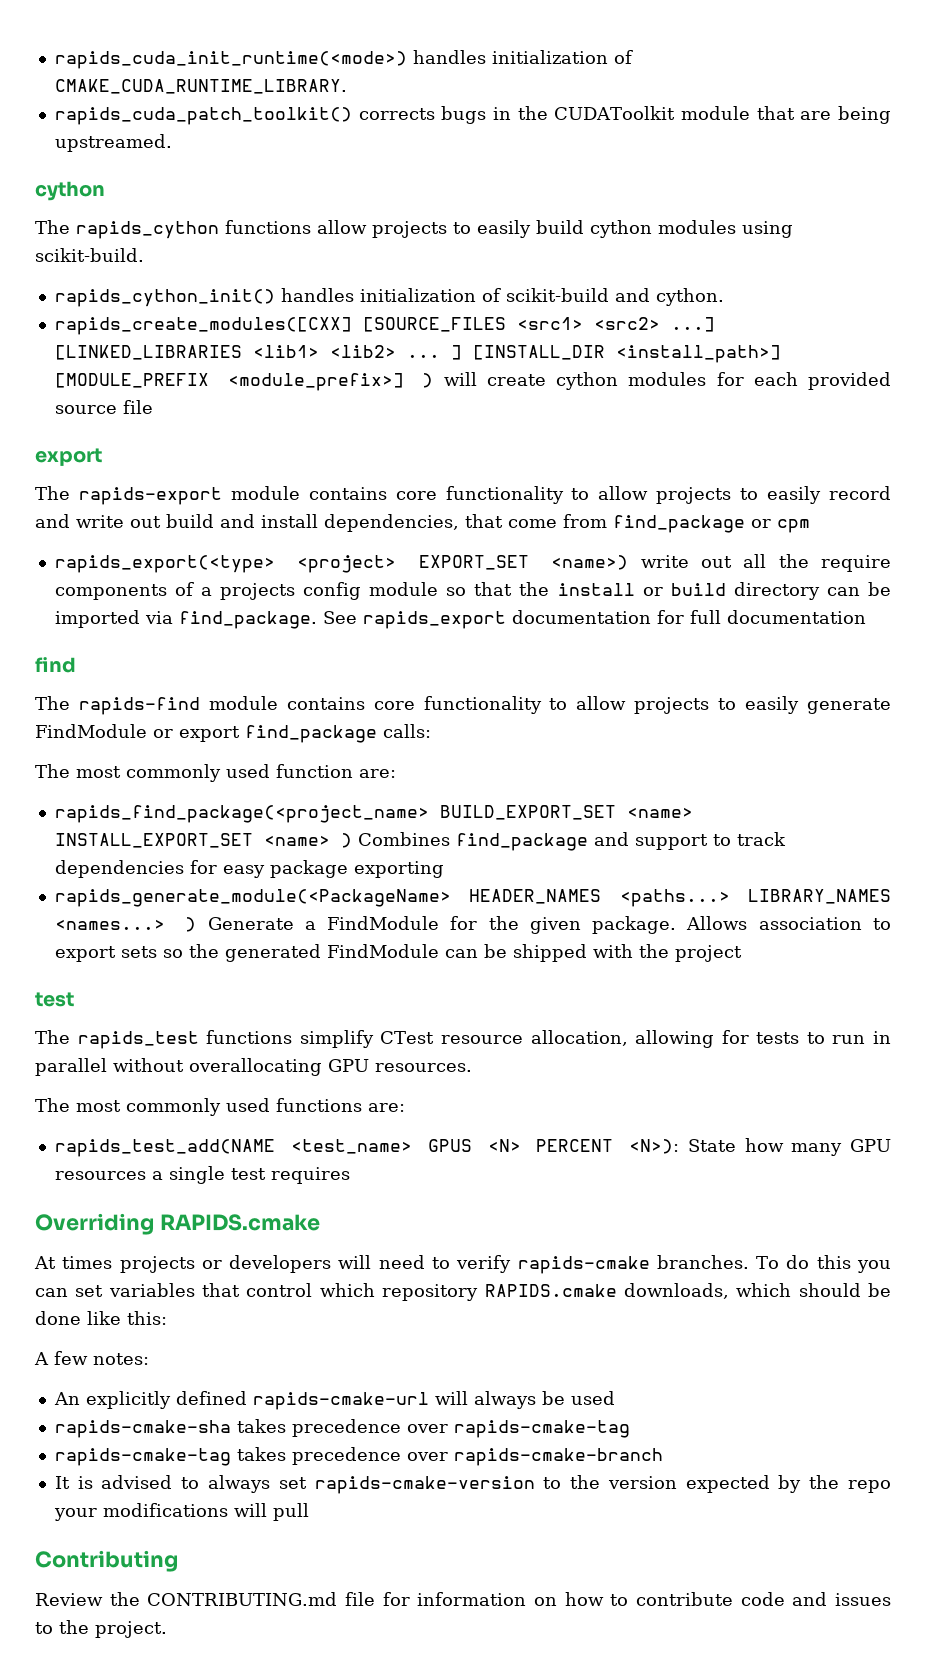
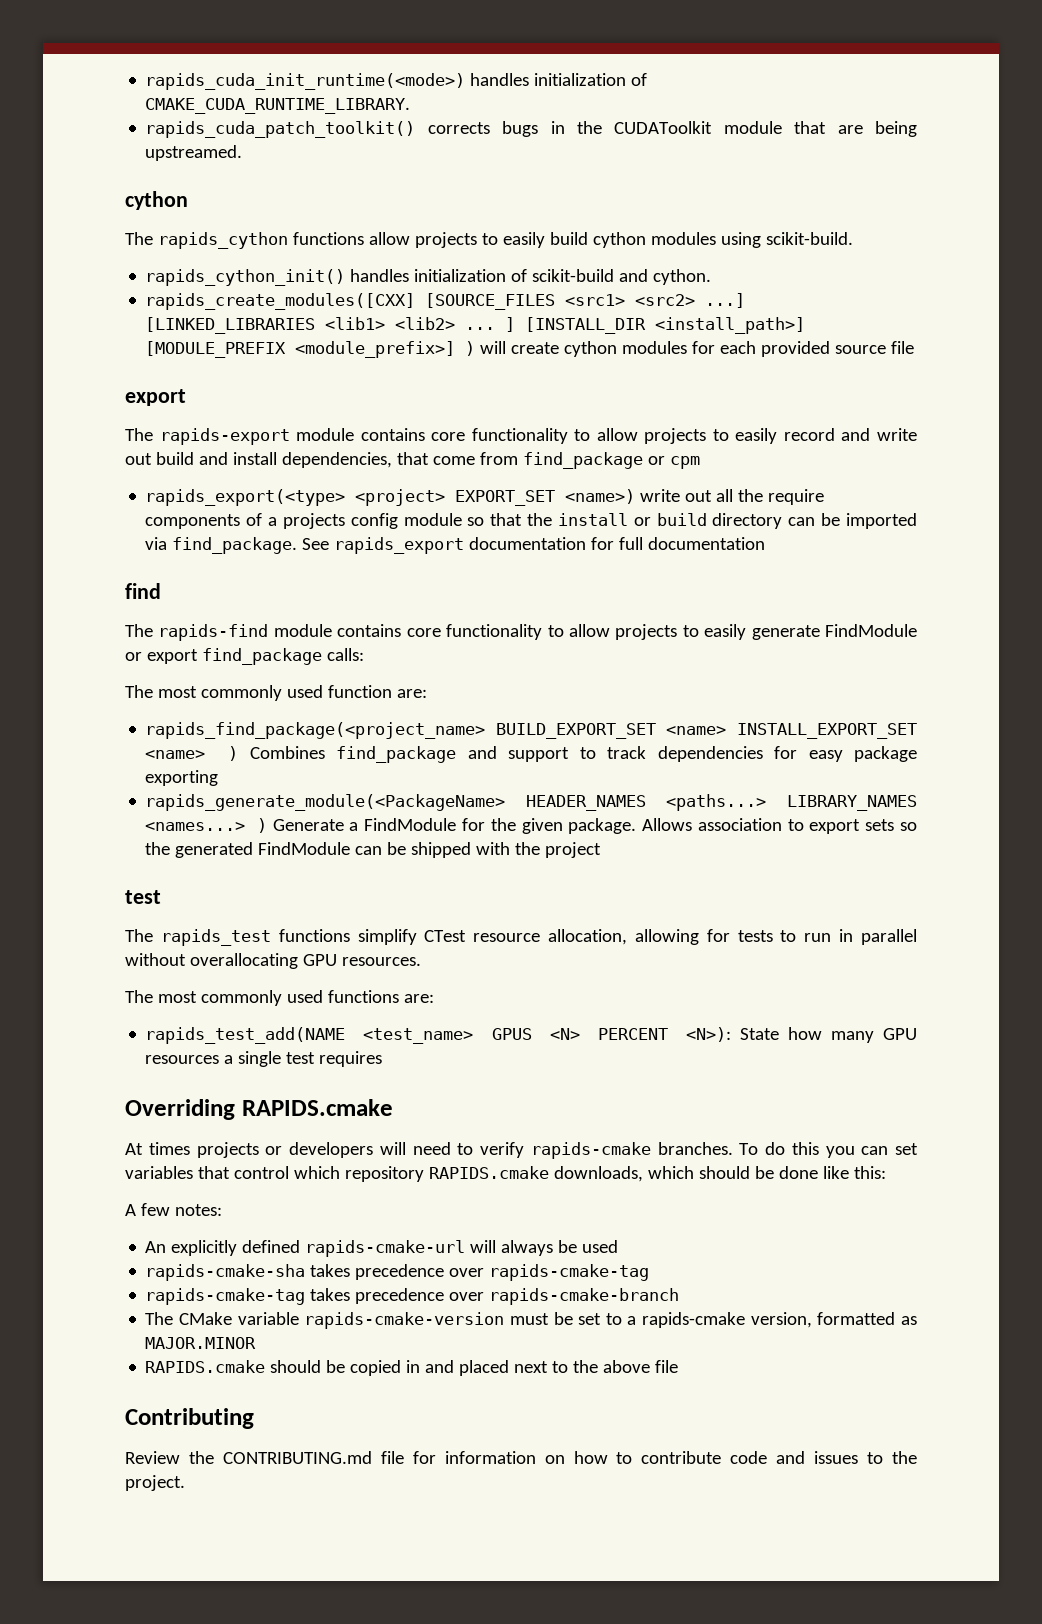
[54,1475,891,1494] [53,1503,309,1521] It is advised to always set rapids-cmake-version to the version expected by the repo your modifications will pull -> [145,1312,918,1329] [145,1337,257,1349] [145,1360,679,1376] The CMake variable rapids-cmake-version must be set to a rapids-cmake version, formatted as MAJOR.MINOR // RAPIDS.cmake should be copied in and placed next to the above file

